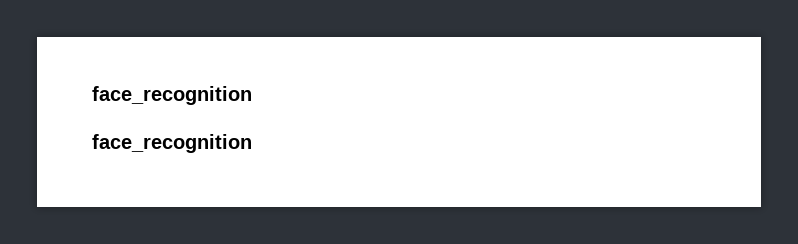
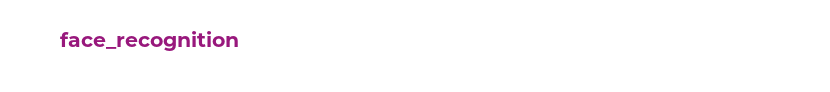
[92,86,252,105] [92,134,252,153] face_recognition // face_recognition -> [60,31,239,51] face_recognition

